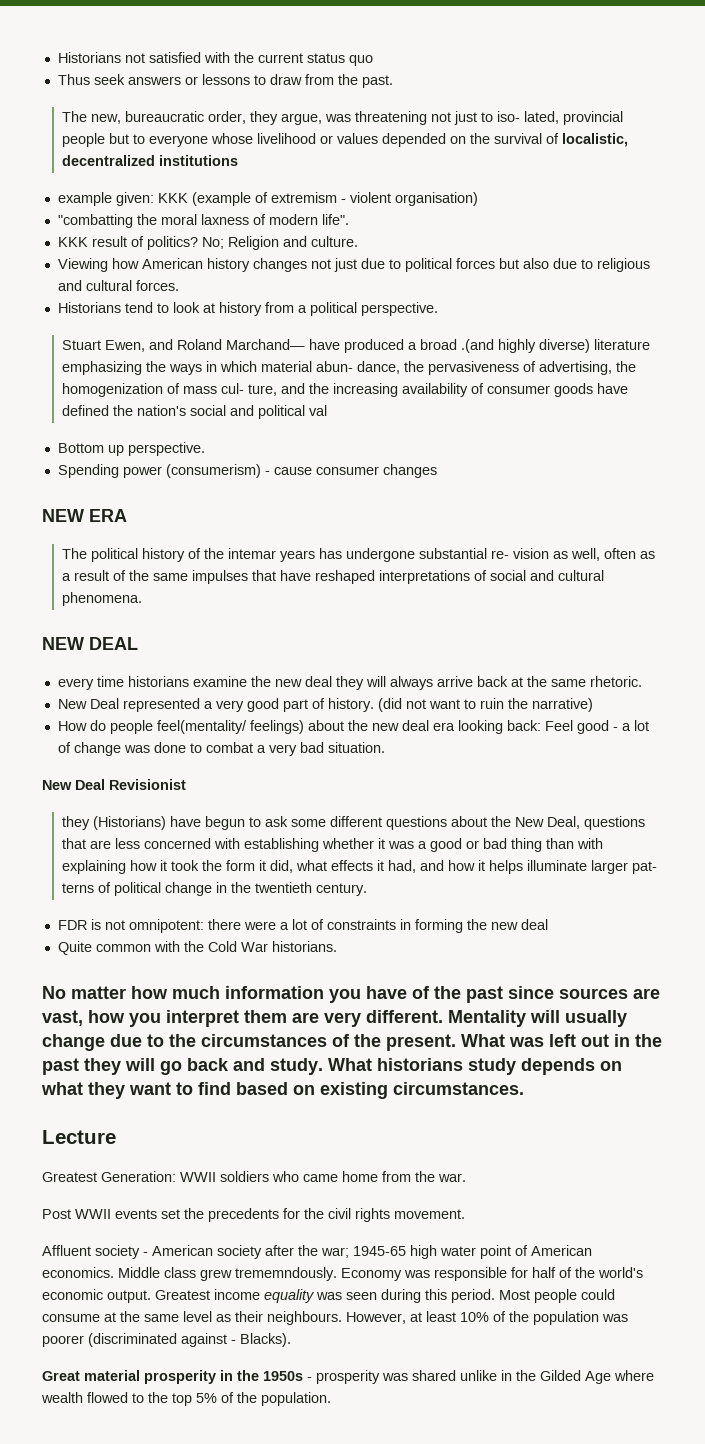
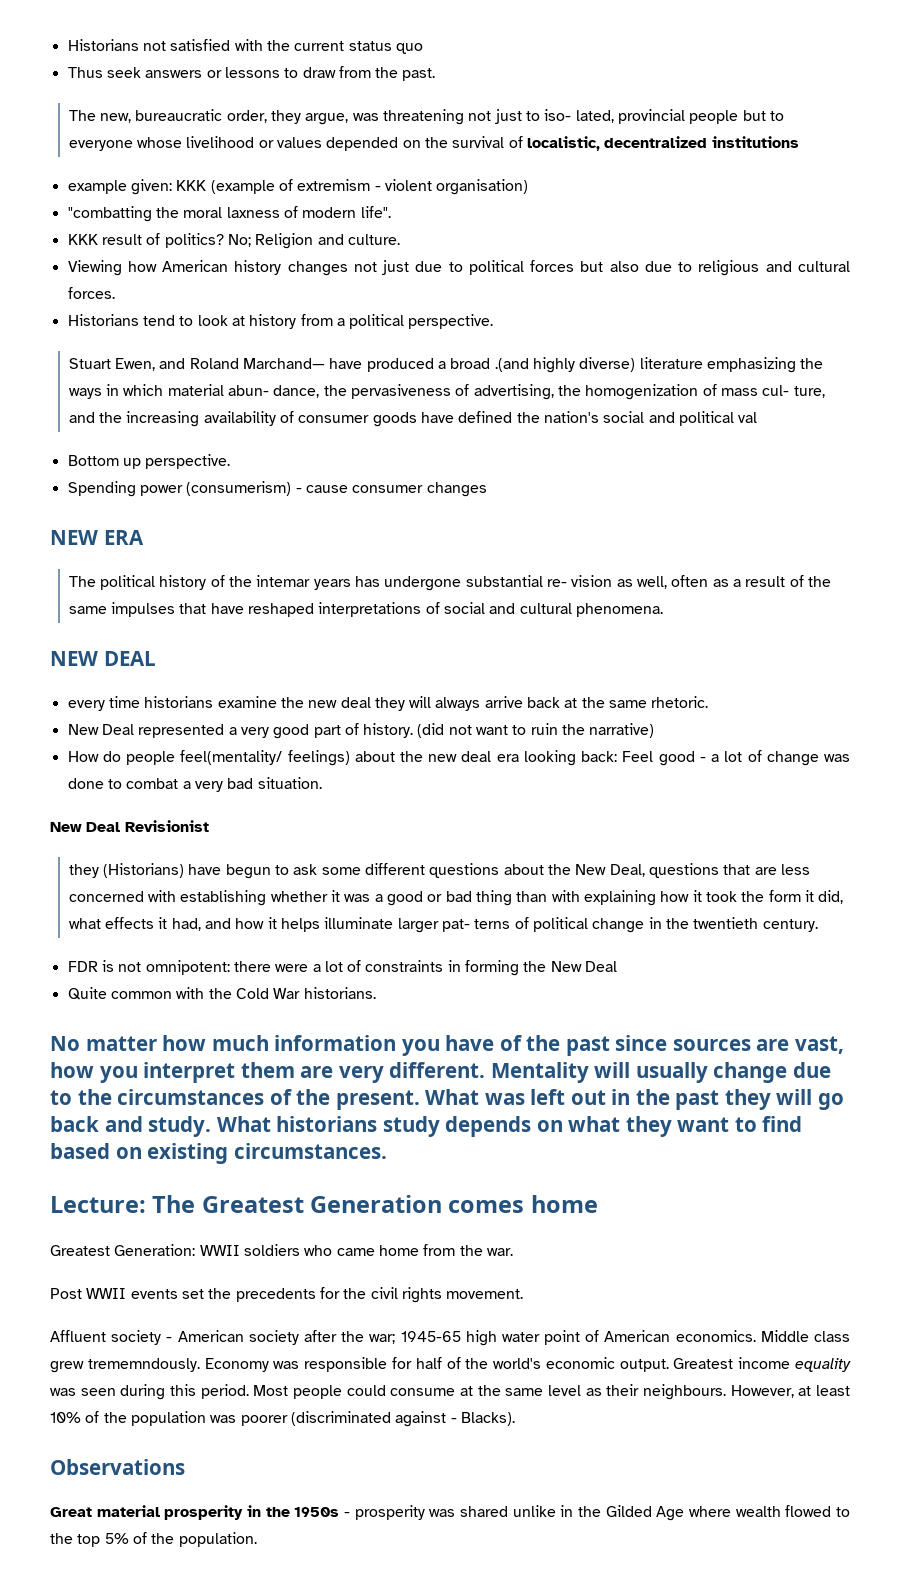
[490,919,548,930] new deal -> [550,961,618,972] New Deal
[42,1130,116,1144] Lecture -> [50,1195,598,1213] Lecture: The Greatest Generation comes home
(291, 1340) none -> [50,1459,185,1475] // Observations

